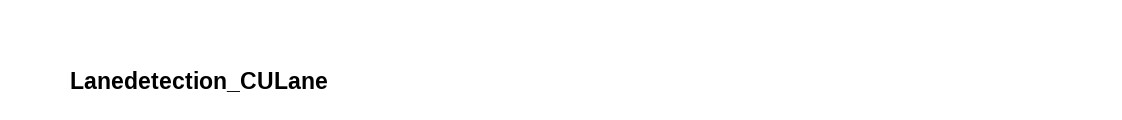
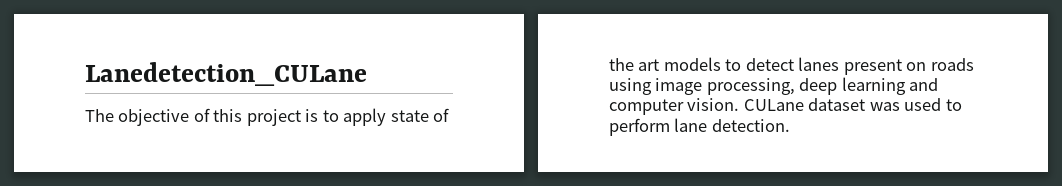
(328, 81) none -> [85,108,450,126] [609,57,974,75] [609,77,939,95] [609,98,962,115] [609,118,790,136] // The objective of this project is to apply state of the art models to detect lanes present on roads using image processing, deep learning and computer vision. CULane dataset was used to perform lane detection.

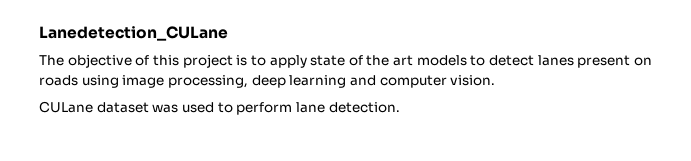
(740, 104) none -> (496, 80) //

